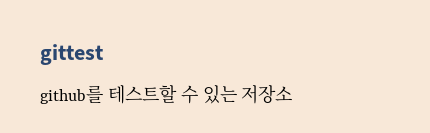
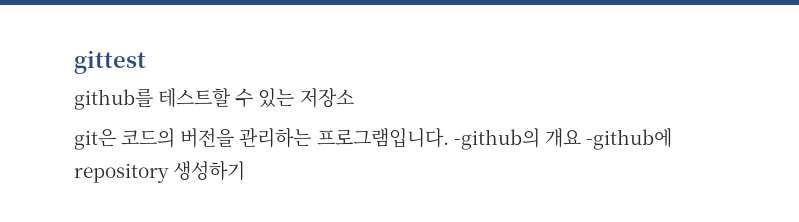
(293, 94) none -> [74,127,672,150] [74,161,246,183] // git은 코드의 버전을 관리하는 프로그램입니다. -github의 개요 -github에 repository 생성하기

